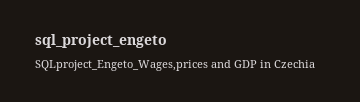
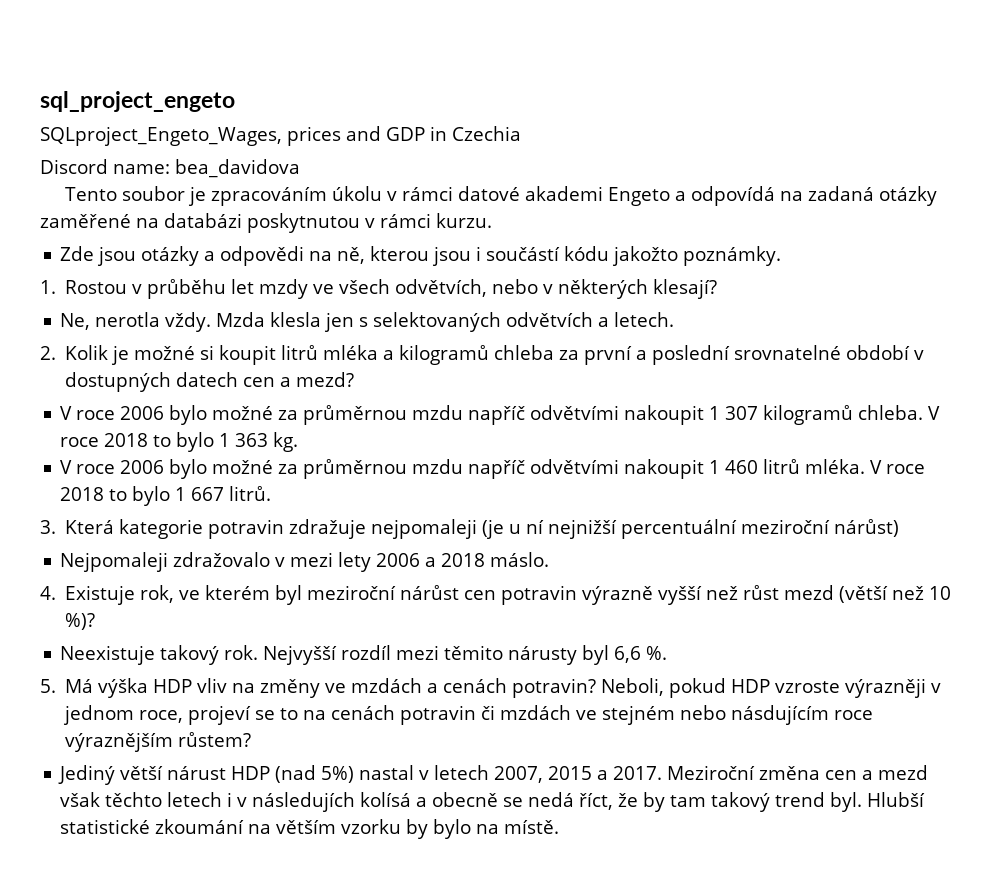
[35,60,208,71] SQLproject_Engeto_Wages,prices -> [40,126,341,146] SQLproject_Engeto_Wages, prices
(315, 64) none -> [40,159,300,178] [64,186,937,206] [40,213,492,233] [60,246,782,266] [40,279,718,299] [60,312,675,332] [40,345,925,365] [65,372,355,392] [60,405,941,425] [60,432,299,452] [60,459,926,479] [60,486,272,506] [40,519,900,539] [60,552,550,572] [40,585,952,605] [65,613,96,630] [60,645,668,665] [40,678,942,698] [63,705,874,725] [65,732,252,752] [58,765,929,785] [60,792,926,812] [60,819,560,839] // Discord name: bea_davidova // Tento soubor je zpracováním úkolu v rámci datové akademi Engeto a odpovídá na zadaná otázky zaměřené na databázi poskytnutou v rámci kurzu. // Zde jsou otázky a odpovědi na ně, kterou jsou i součástí kódu jakožto poznámky. // 1. Rostou v průběhu let mzdy ve všech odvětvích, nebo v některých klesají? // Ne, nerotla vždy. Mzda klesla jen s selektovaných odvětvích a letech. // 2. Kolik je možné si koupit litrů mléka a kilogramů chleba za první a poslední srovnatelné období v dostupných datech cen a mezd? // V roce 2006 bylo možné za průměrnou mzdu napříč odvětvími nakoupit 1 307 kilogramů chleba. V roce 2018 to bylo 1 363 kg. // V roce 2006 bylo možné za průměrnou mzdu napříč odvětvími nakoupit 1 460 litrů mléka. V roce 2018 to bylo 1 667 litrů. // 3. Která kategorie potravin zdražuje nejpomaleji (je u ní nejnižší percentuální meziroční nárůst) // Nejpomaleji zdražovalo v mezi lety 2006 a 2018 máslo. // 4. Existuje rok, ve kterém byl meziroční nárůst cen potravin výrazně vyšší než růst mezd (větší než 10 %)? // Neexistuje takový rok. Nejvyšší rozdíl mezi těmito nárusty byl 6,6 %. // 5. Má výška HDP vliv na změny ve mzdách a cenách potravin? Neboli, pokud HDP vzroste výrazněji v jednom roce, projeví se to na cenách potravin či mzdách ve stejném nebo násdujícím roce výraznějším růstem? // Jediný větší nárust HDP (nad 5%) nastal v letech 2007, 2015 a 2017. Meziroční změna cen a mezd však těchto letech i v následujích kolísá a obecně se nedá říct, že by tam takový trend byl. Hlubší statistické zkoumání na větším vzorku by bylo na místě.

